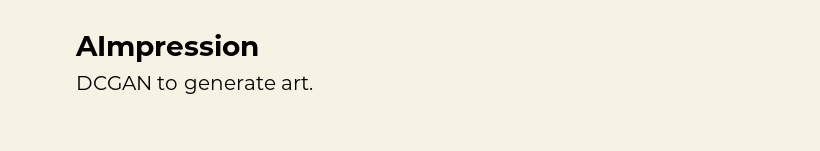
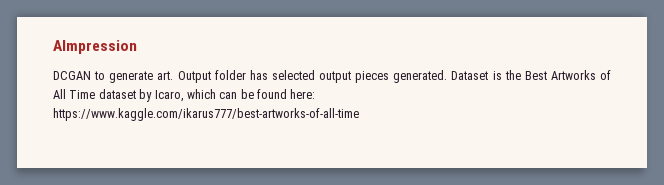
(314, 83) none -> [177,70,611,83] [53,89,316,102] [53,108,359,121] Output folder has selected output pieces generated. Dataset is the Best Artworks of All Time dataset by Icaro, which can be found here: https://www.kaggle.com/ikarus777/best-artworks-of-all-time

